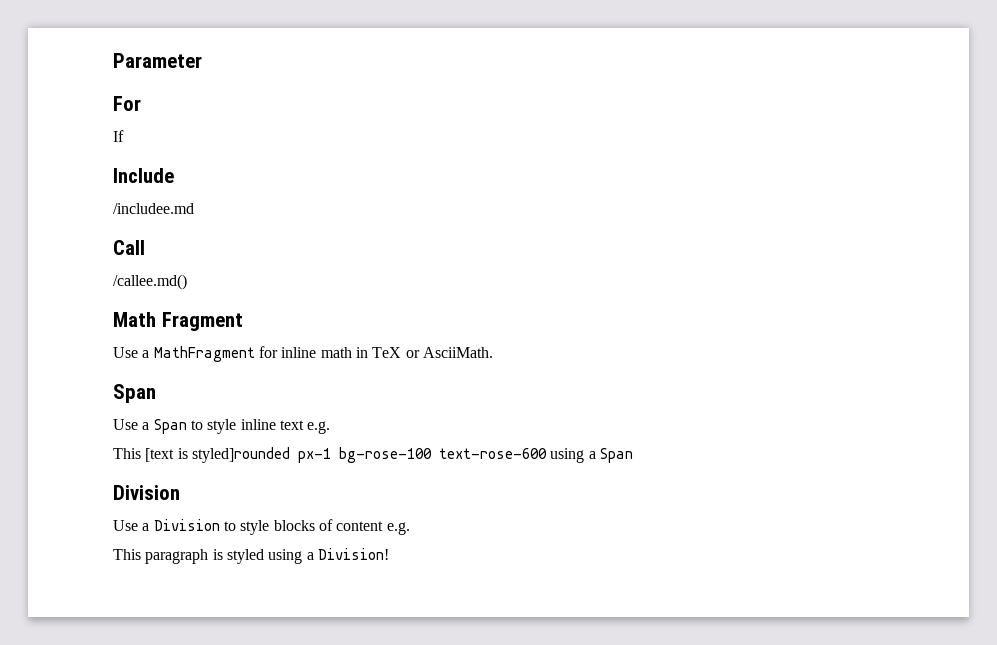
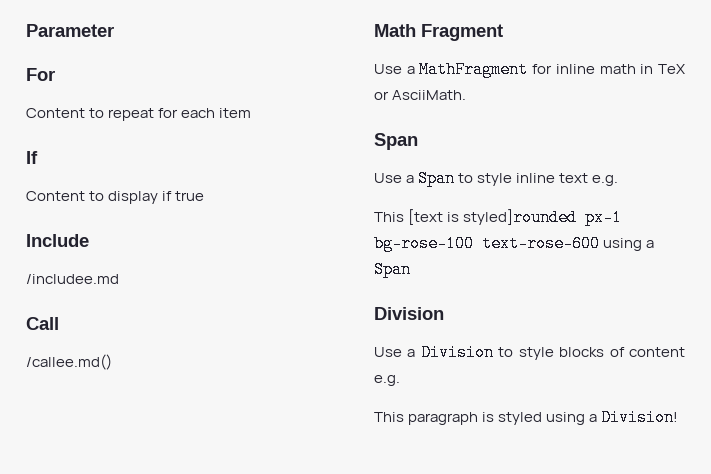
[113,130,124,142] If -> [26,108,252,121] [26,151,38,164] [26,191,205,204] Content to repeat for each item // If // Content to display if true

